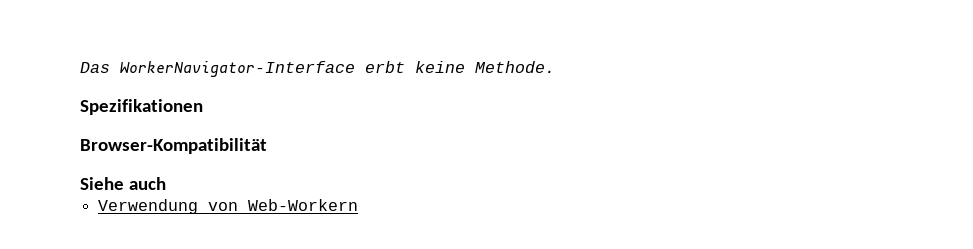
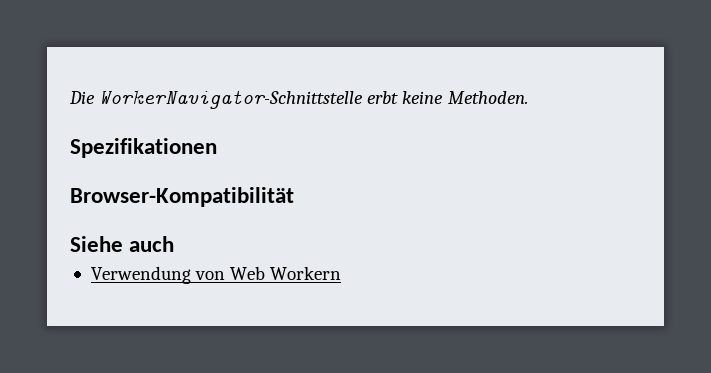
[80,61,355,77] Das WorkerNavigator-Interface -> [69,89,364,109] Die WorkerNavigator-Schnittstelle
[475,61,555,73] Methode. -> [447,91,528,104] Methoden.
[248,199,359,211] Web-Workern -> [230,266,342,280] Web Workern

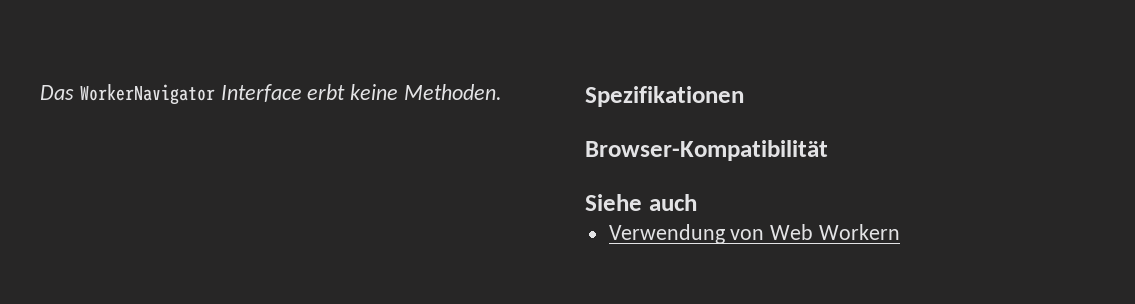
[69,89,364,109] Die WorkerNavigator-Schnittstelle -> [40,84,302,105] Das WorkerNavigator Interface

